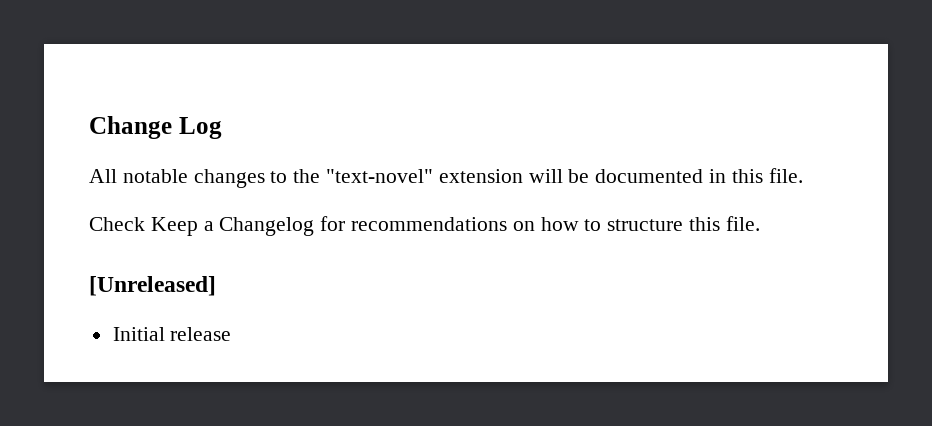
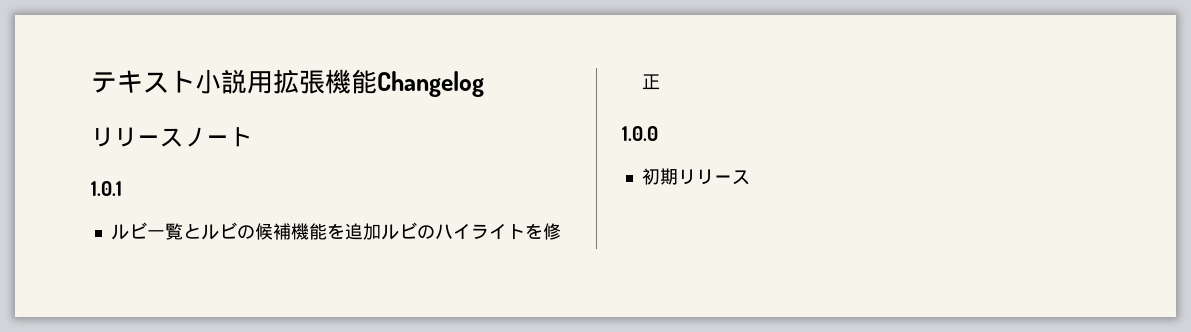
[89,116,222,139] [89,168,803,188] [89,216,760,236] [89,276,216,296] [112,327,232,341] Change Log // All notable changes to the "text-novel" extension will be documented in this file. // Check Keep a Changelog for recommendations on how to structure this file. // [Unreleased] // Initial release -> [91,69,484,97] [91,127,252,147] [91,181,122,196] [110,222,561,240] [641,74,660,90] [622,126,658,141] [641,168,750,185] テキスト小説用拡張機能Changelog // リリースノート // 1.0.1 // ルビ一覧とルビの候補機能を追加ルビのハイライトを修正 // 1.0.0 // 初期リリース

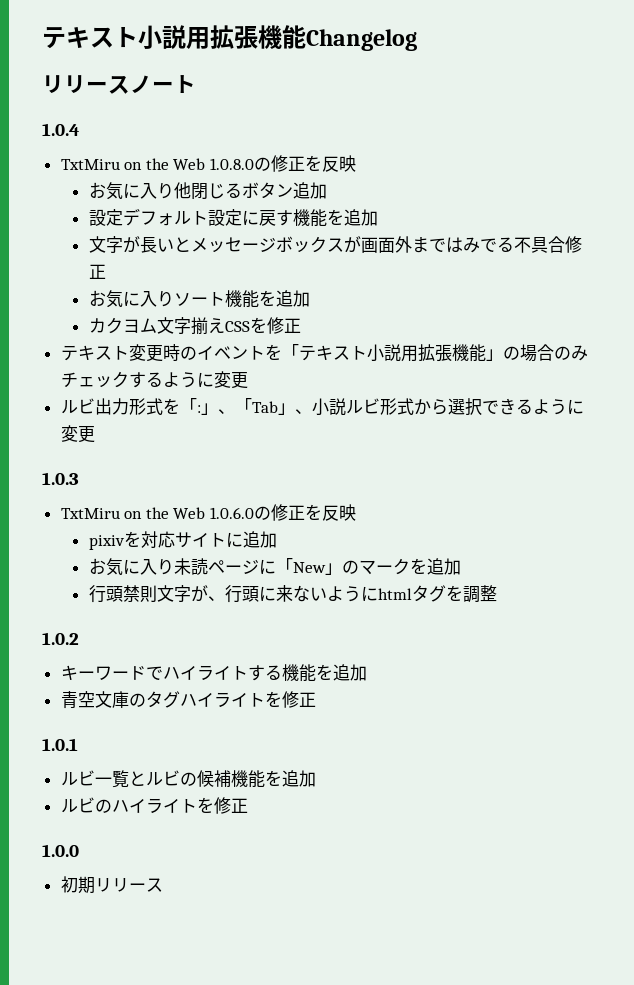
(252, 137) none -> [42,123,80,136] [60,155,357,172] [88,182,327,200] [88,208,378,227] [88,236,582,253] [88,264,106,279] [88,290,310,308] [88,317,301,335] [60,344,588,362] [60,371,248,389] [60,398,584,416] [60,425,95,443] [42,472,79,485] [60,504,357,521] [88,531,277,550] [88,558,461,576] [88,585,497,603] [42,632,79,645] [60,664,367,682] [60,691,316,709] // 1.0.4 // TxtMiru on the Web 1.0.8.0の修正を反映 // お気に入り他閉じるボタン追加 // 設定デフォルト設定に戻す機能を追加 // 文字が長いとメッセージボックスが画面外まではみでる不具合修正 // お気に入りソート機能を追加 // カクヨム文字揃えCSSを修正 // テキスト変更時のイベントを「テキスト小説用拡張機能」の場合のみチェックするように変更 // ルビ出力形式を「:」、「Tab」、小説ルビ形式から選択できるように変更 // 1.0.3 // TxtMiru on the Web 1.0.6.0の修正を反映 // pixivを対応サイトに追加 // お気に入り未読ページに「New」のマークを追加 // 行頭禁則文字が、行頭に来ないようにhtmlタグを調整 // 1.0.2 // キーワードでハイライトする機能を追加 // 青空文庫のタグハイライトを修正
(381, 231) none -> (316, 778) //

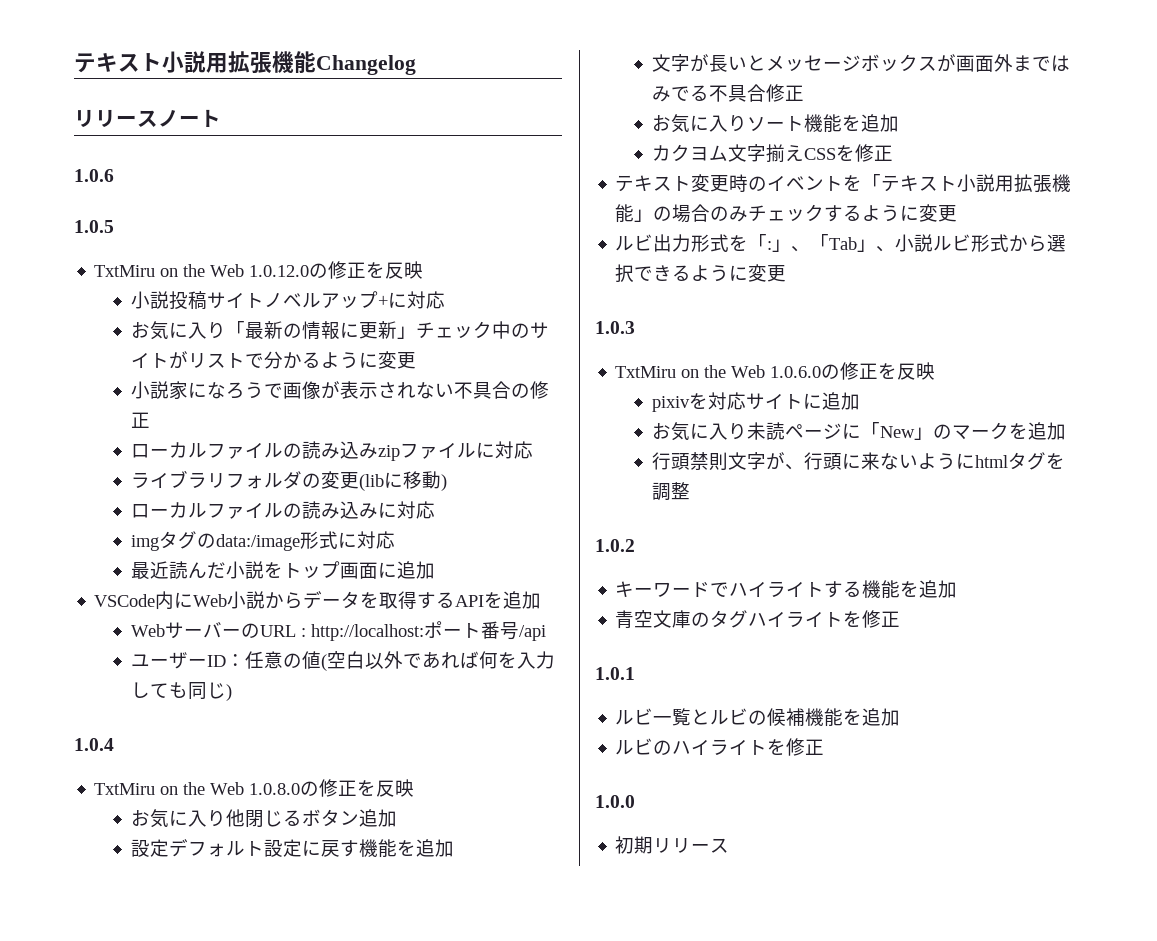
(196, 84) none -> [74,169,114,182] [74,220,114,233] [94,261,424,279] [130,291,445,310] [130,321,549,340] [130,351,416,369] [130,381,549,400] [130,412,150,428] [130,441,533,461] [130,470,447,491] [130,501,435,519] [130,531,395,551] [130,561,435,579] [94,591,542,610] [130,621,546,641] [130,651,555,671] [130,682,232,701] // 1.0.6 // 1.0.5 // TxtMiru on the Web 1.0.12.0の修正を反映 // 小説投稿サイトノベルアップ+に対応 // お気に入り「最新の情報に更新」チェック中のサイトがリストで分かるように変更 // 小説家になろうで画像が表示されない不具合の修正 // ローカルファイルの読み込みzipファイルに対応 // ライブラリフォルダの変更(libに移動) // ローカルファイルの読み込みに対応 // imgタグのdata:/image形式に対応 // 最近読んだ小説をトップ画面に追加 // VSCode内にWeb小説からデータを取得するAPIを追加 // WebサーバーのURL : http://localhost:ポート番号/api // ユーザーID：任意の値(空白以外であれば何を入力しても同じ)

